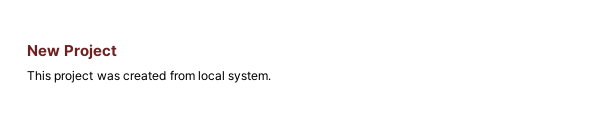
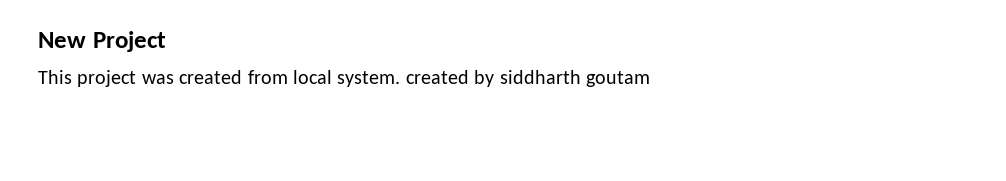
(272, 77) none -> [405,70,650,87] created by siddharth goutam

